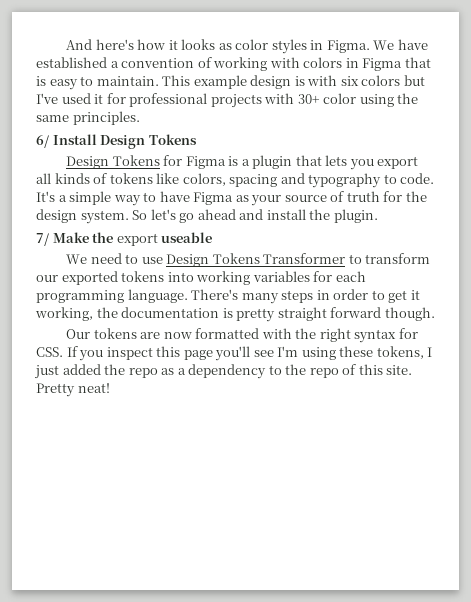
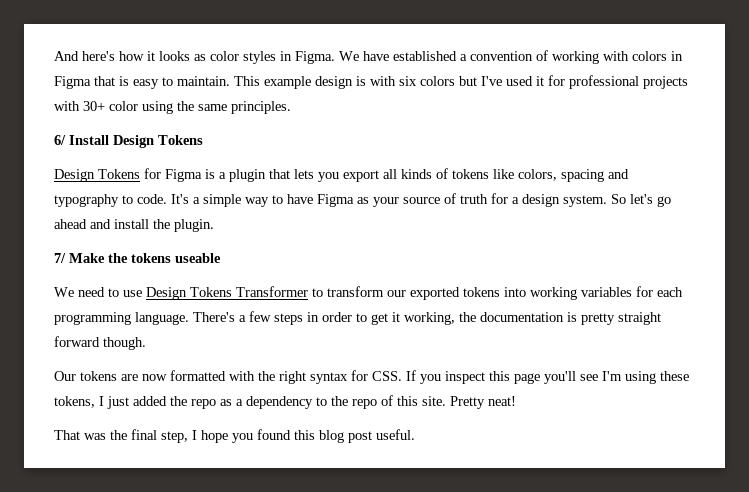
[405,191,427,202] the -> [512,197,519,204] a
[116,233,158,246] export -> [131,253,171,263] tokens
[241,293,279,304] many -> [239,311,271,322] a few
(110, 388) none -> [54,429,415,443] // That was the final step, I hope you found this blog post useful.

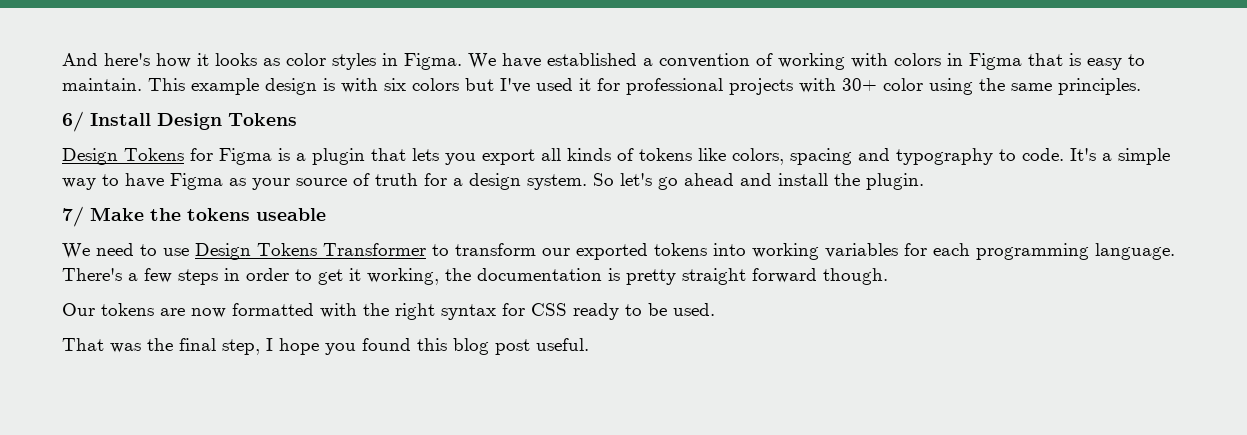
[372,370,689,384] [54,395,516,409] CSS. If you inspect this page you'll see I'm using these tokens, I just added the repo as a dependency to the repo of this site. Pretty neat! -> [531,303,715,320] CSS ready to be used.

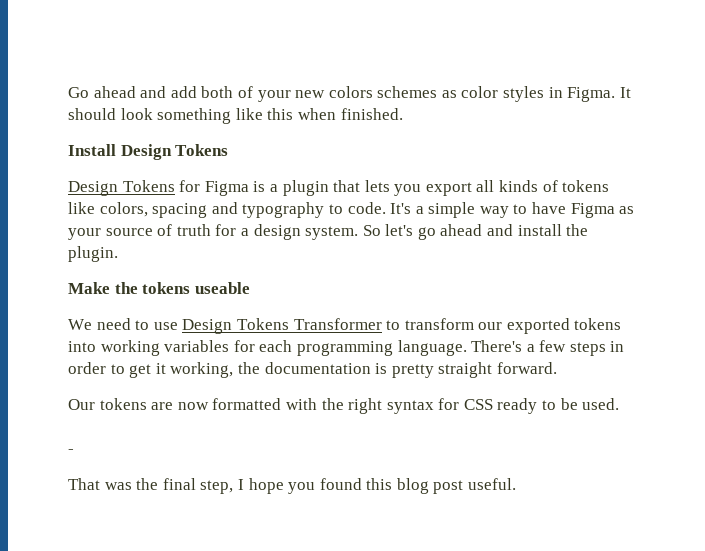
[62,53,257,68] And here's how it looks -> [68,86,438,102] Go ahead and add both of your new colors schemes
[468,53,1145,70] [62,78,1141,95] [62,111,84,132] We have established a convention of working with colors in Figma that is easy to maintain. This example design is with six colors but I've used it for professional projects with 30+ color using the same principles. // 6/ -> [619,87,631,98] [68,108,403,124] It should look something like this when finished. //
[62,206,84,227] 7/ -> (118, 254) none
[752,268,888,285] forward though. -> [496,362,557,374] forward.
(715, 309) none -> [68,449,74,454] // -

